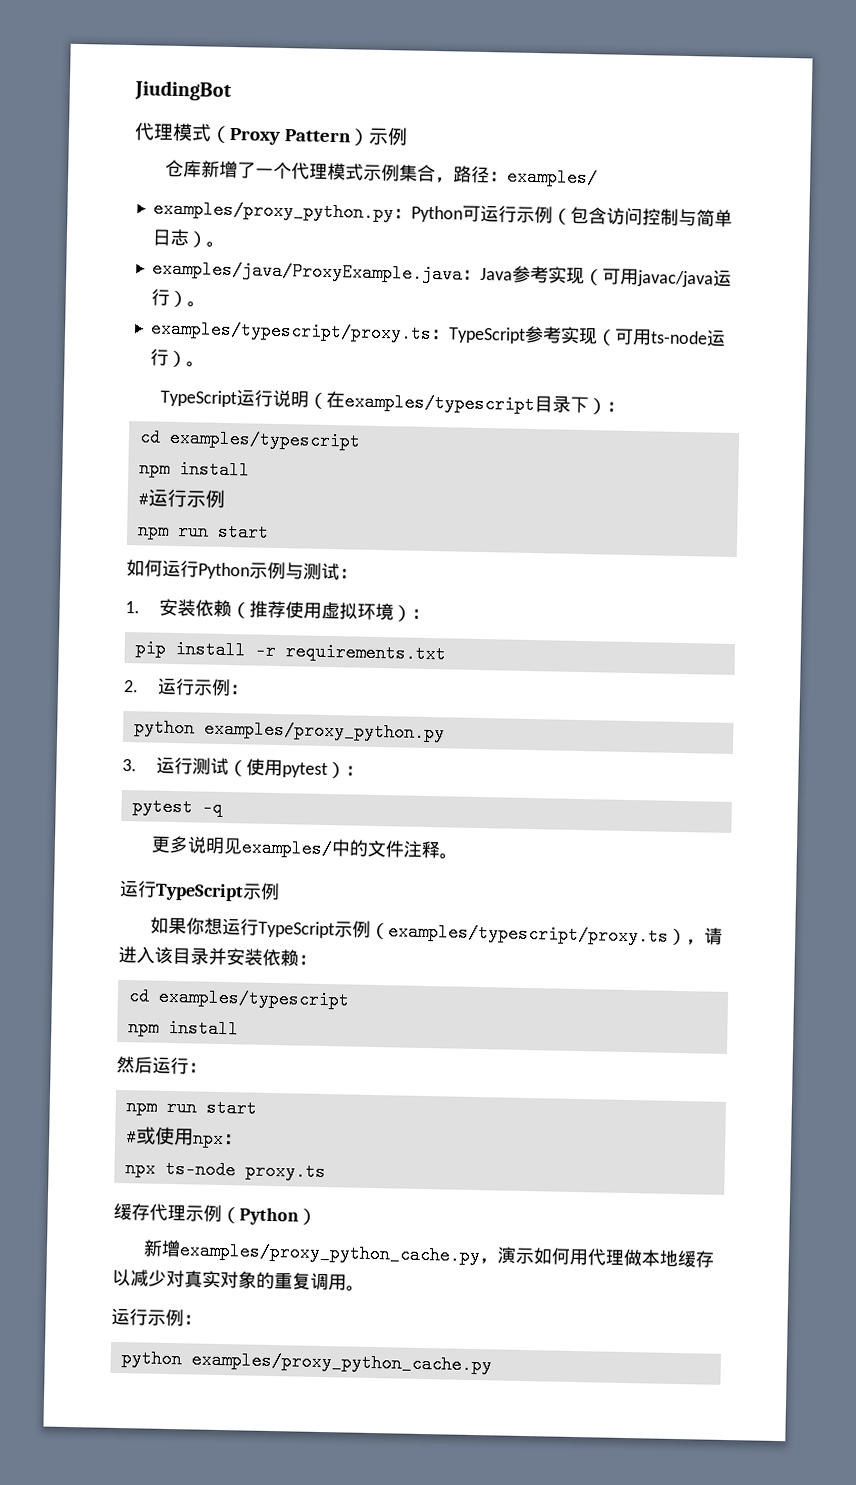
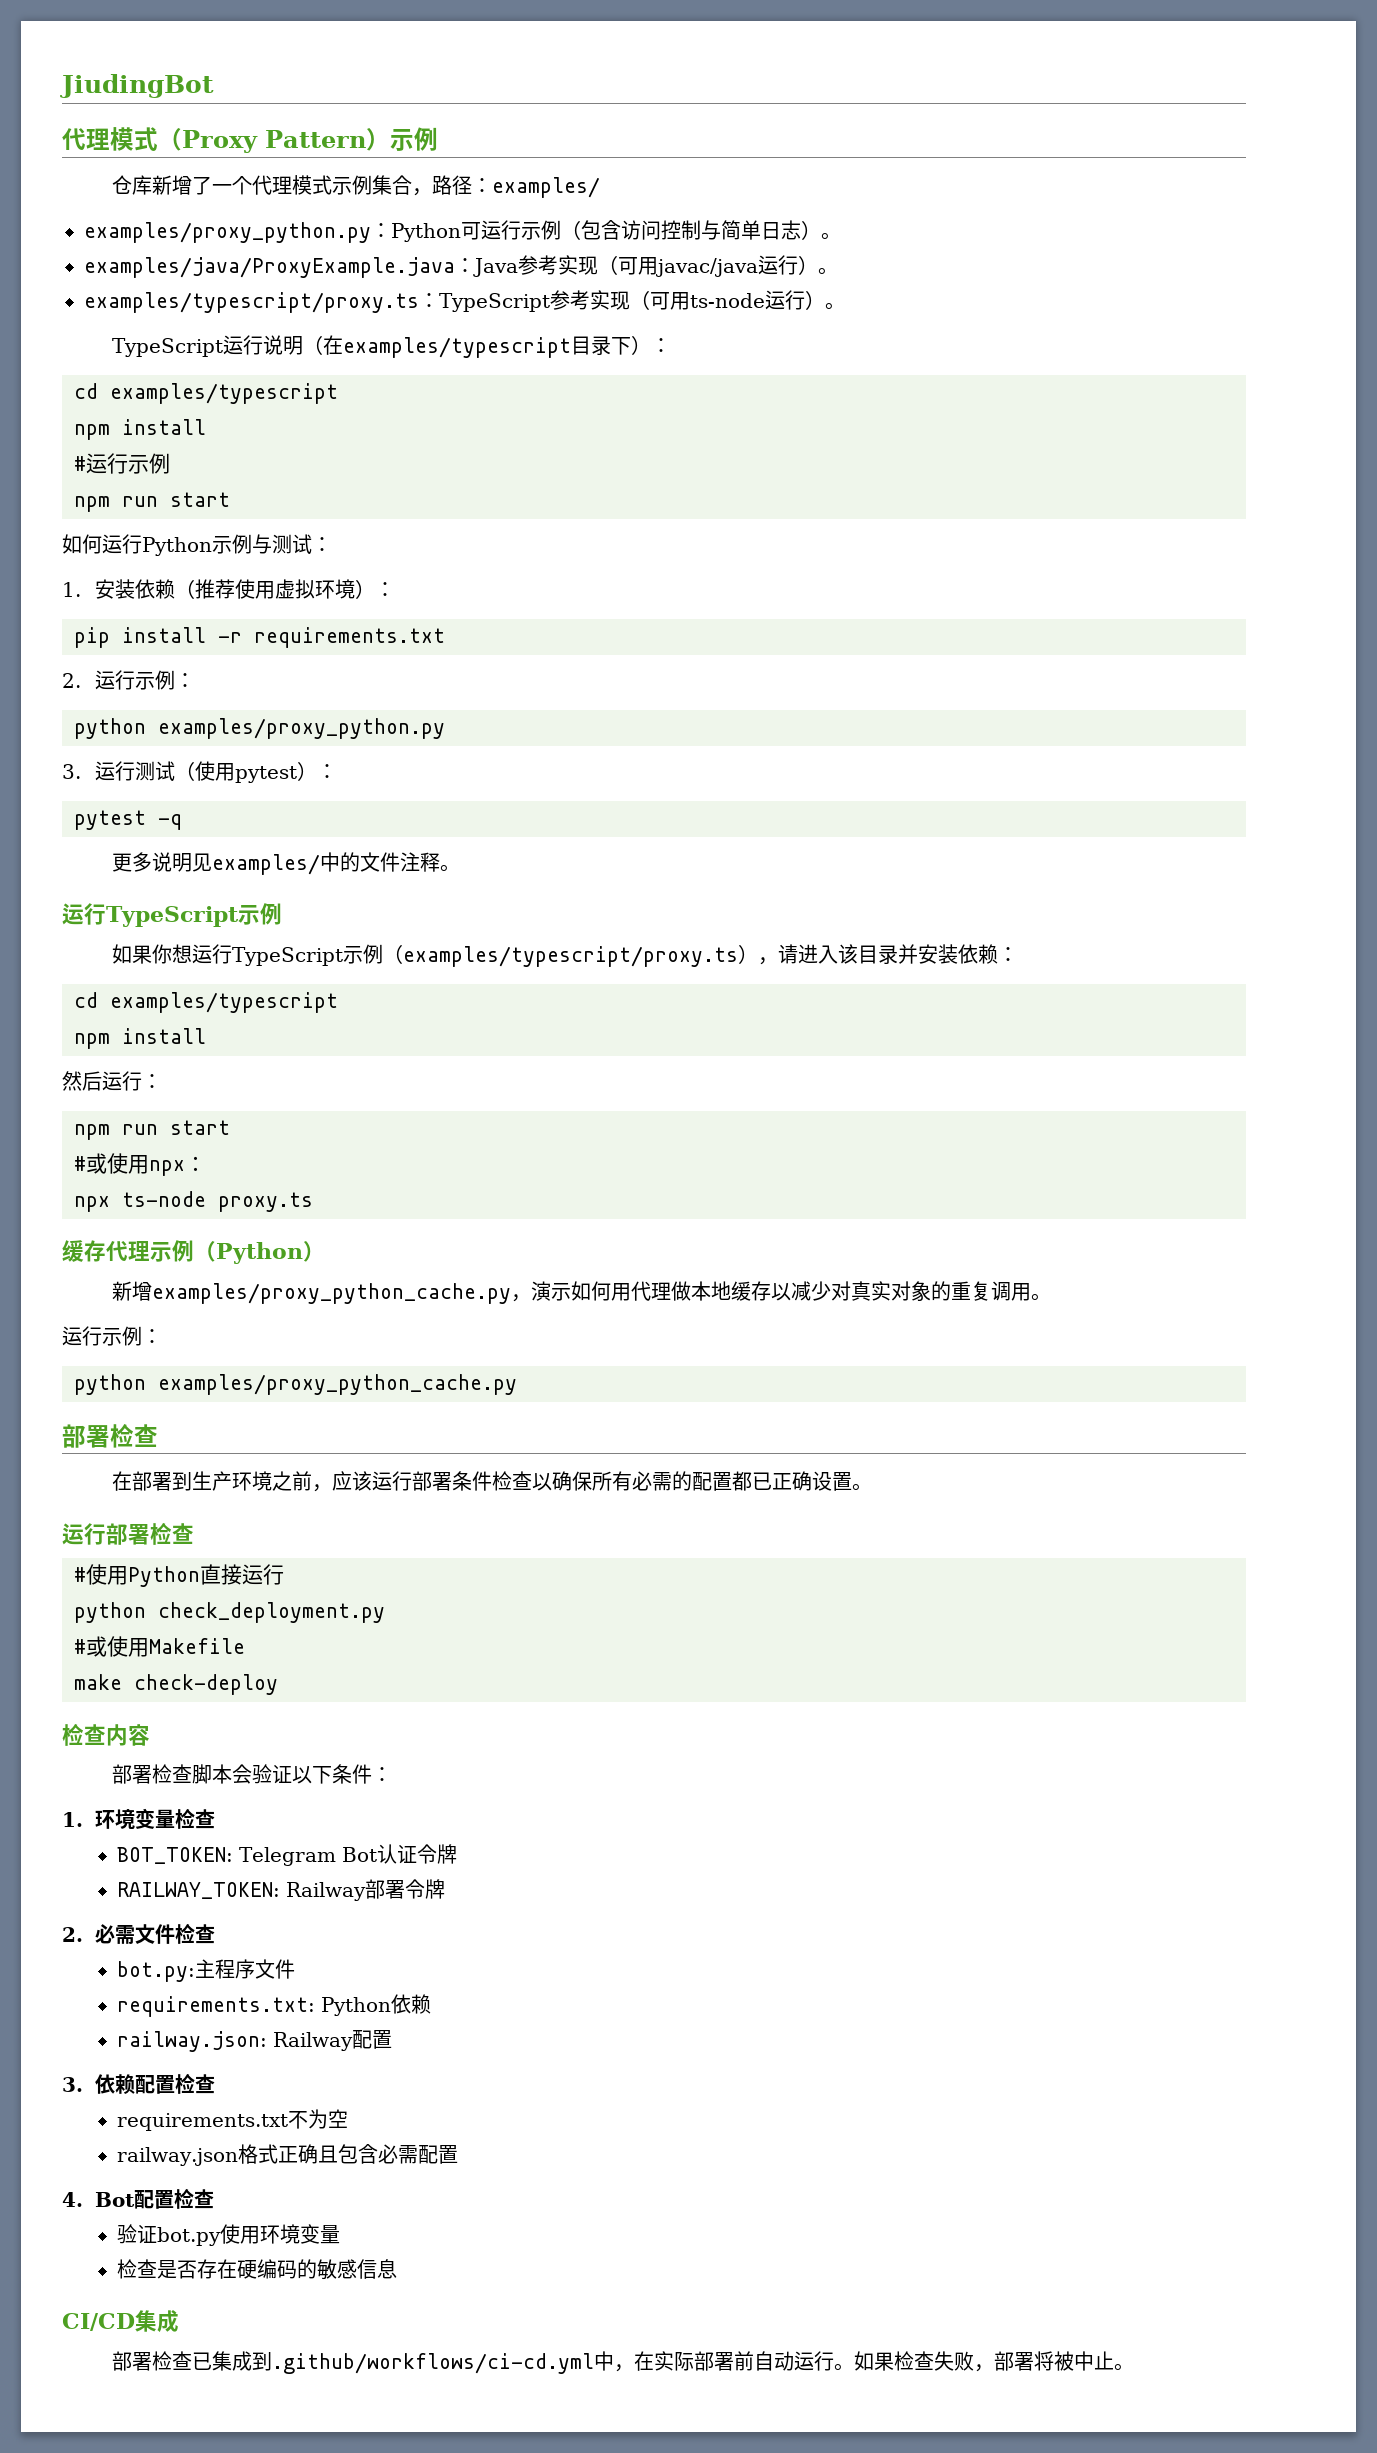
(492, 1362) none -> [62,1423,158,1448] [112,1471,873,1492] [62,1522,194,1545] [74,1564,284,1587] [74,1602,385,1623] [74,1636,245,1657] [74,1674,278,1695] [62,1723,150,1746] [112,1764,393,1784] [62,1808,215,1829] [116,1844,457,1866] [116,1879,445,1901] [62,1923,215,1944] [116,1959,295,1982] [116,1994,431,2017] [116,2030,392,2052] [62,2073,215,2094] [116,2109,348,2131] [116,2144,458,2166] [62,2188,214,2209] [116,2224,340,2246] [116,2259,397,2280] [62,2310,179,2333] [112,2351,1135,2374] // 部署检查 // 在部署到生产环境之前，应该运行部署条件检查以确保所有必需的配置都已正确设置。 // 运行部署检查 // #使用Python直接运行 // python check_deployment.py // #或使用Makefile // make check-deploy // 检查内容 // 部署检查脚本会验证以下条件： // 1.环境变量检查 // BOT_TOKEN: Telegram Bot认证令牌 // RAILWAY_TOKEN: Railway部署令牌 // 2.必需文件检查 // bot.py:主程序文件 // requirements.txt: Python依赖 // railway.json: Railway配置 // 3.依赖配置检查 // requirements.txt不为空 // railway.json格式正确且包含必需配置 // 4. Bot配置检查 // 验证bot.py使用环境变量 // 检查是否存在硬编码的敏感信息 // CI/CD集成 // 部署检查已集成到.github/workflows/ci-cd.yml中，在实际部署前自动运行。如果检查失败，部署将被中止。

